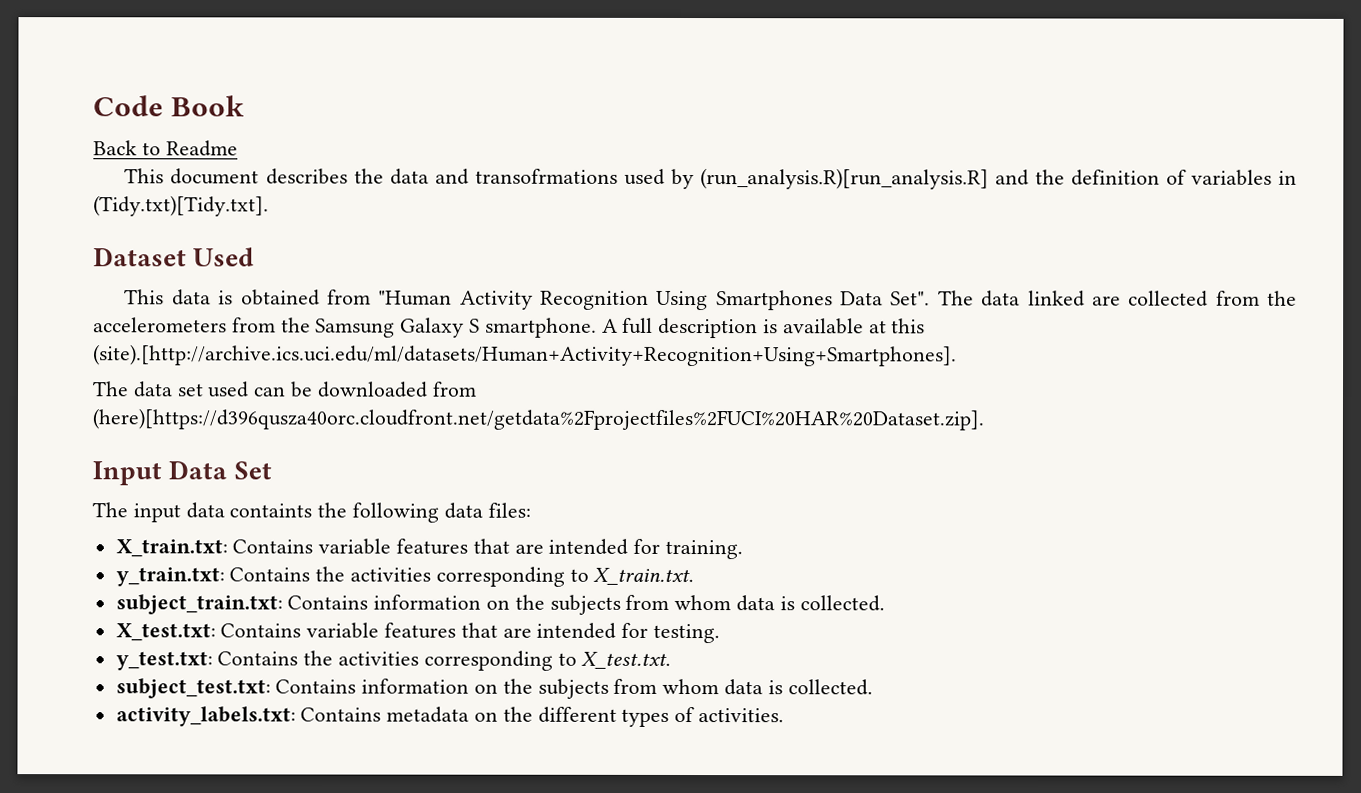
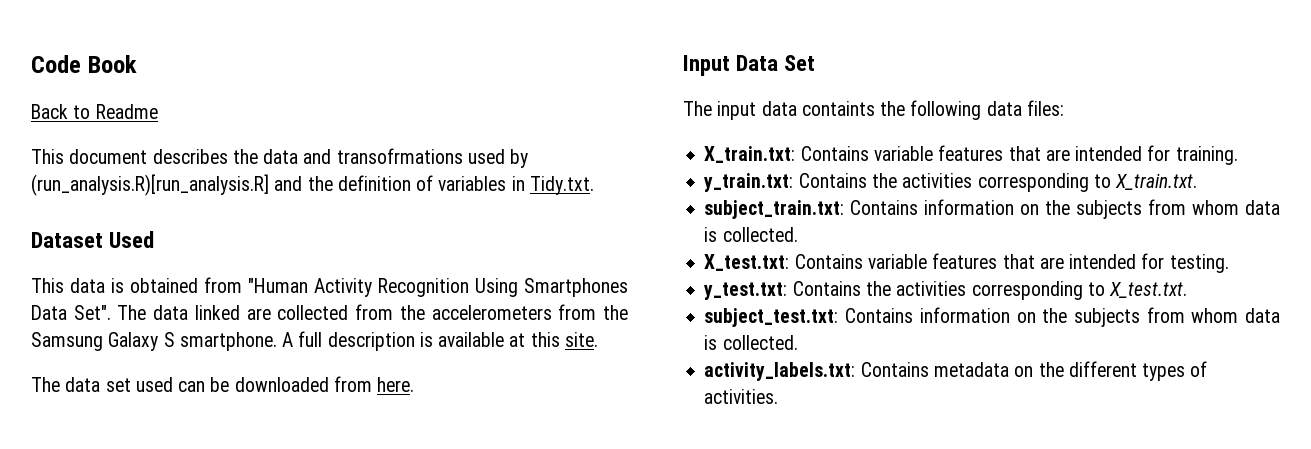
[93,195,269,217] (Tidy.txt)[Tidy.txt]. -> [529,176,594,195] Tidy.txt.
[93,344,957,367] (site).[http://archive.ics.uci.edu/ml/datasets/Human+Activity+Recognition+Using+Smartphones]. -> [564,332,598,347] site.
[92,408,984,431] (here)[https://d396qusza40orc.cloudfront.net/getdata%2Fprojectfiles%2FUCI%20HAR%20Dataset.zip]. -> [377,377,415,392] here.

